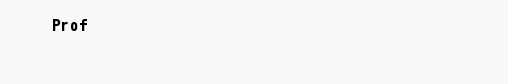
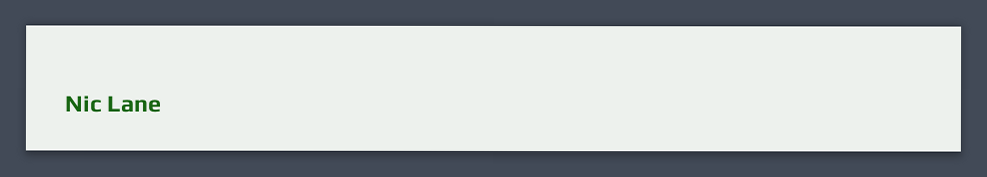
[51,19,87,31] Prof -> [64,95,162,113] Nic Lane

